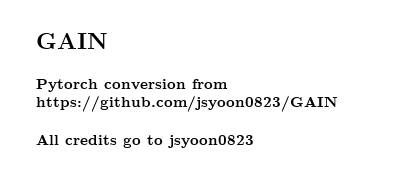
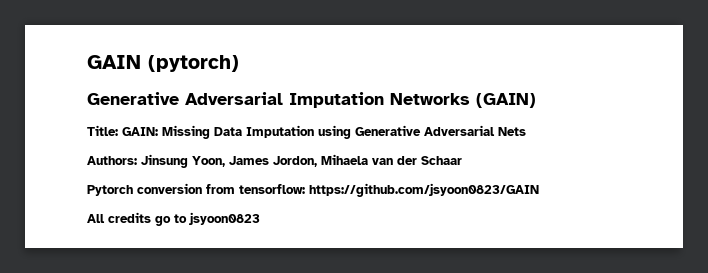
(108, 41) none -> [148,55,239,72] [87,92,536,108] [87,125,526,139] [87,154,462,168] (pytorch) // Generative Adversarial Imputation Networks (GAIN) // Title: GAIN: Missing Data Imputation using Generative Adversarial Nets // Authors: Jinsung Yoon, James Jordon, Mihaela van der Schaar
(228, 84) none -> [239,184,305,194] tensorflow:

